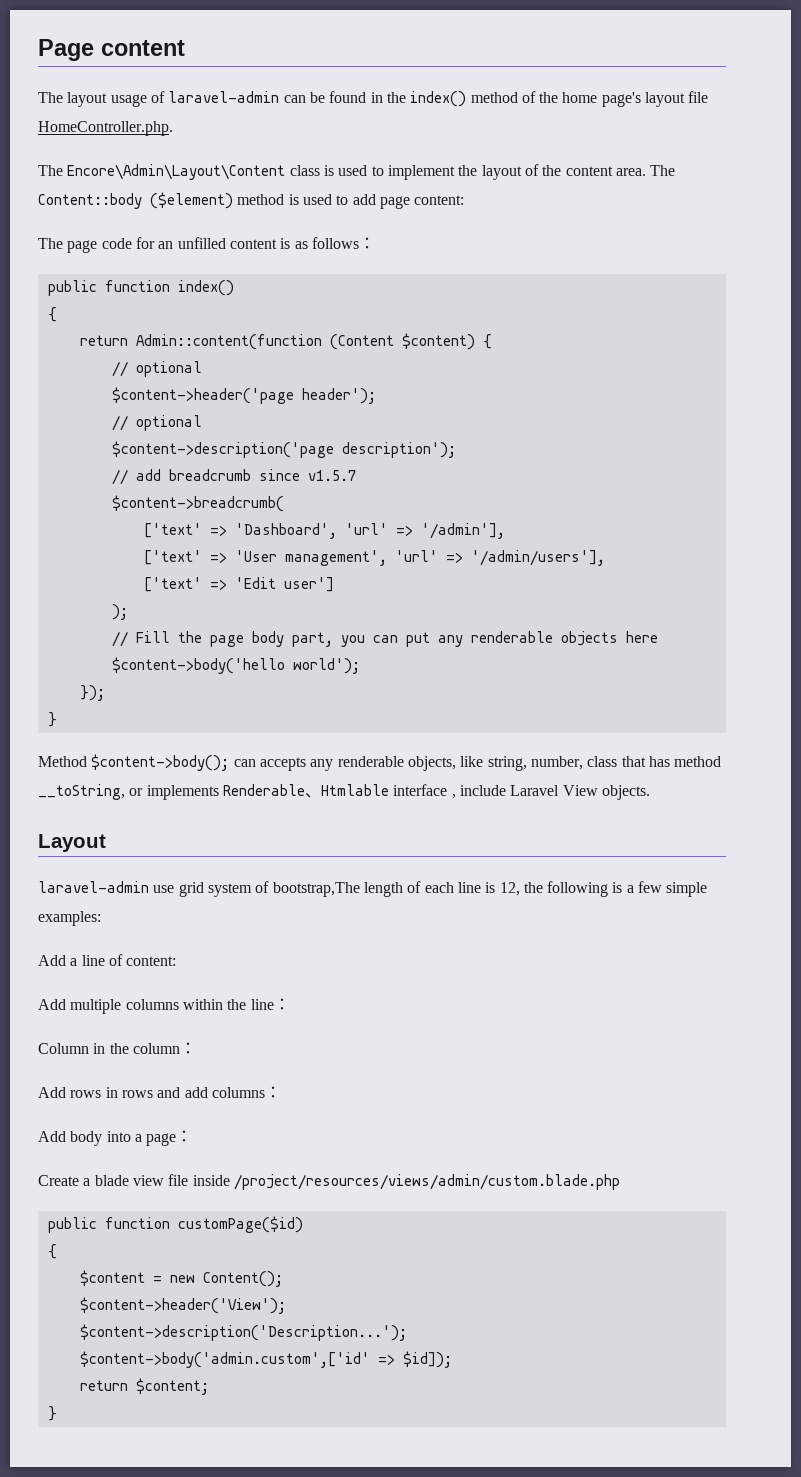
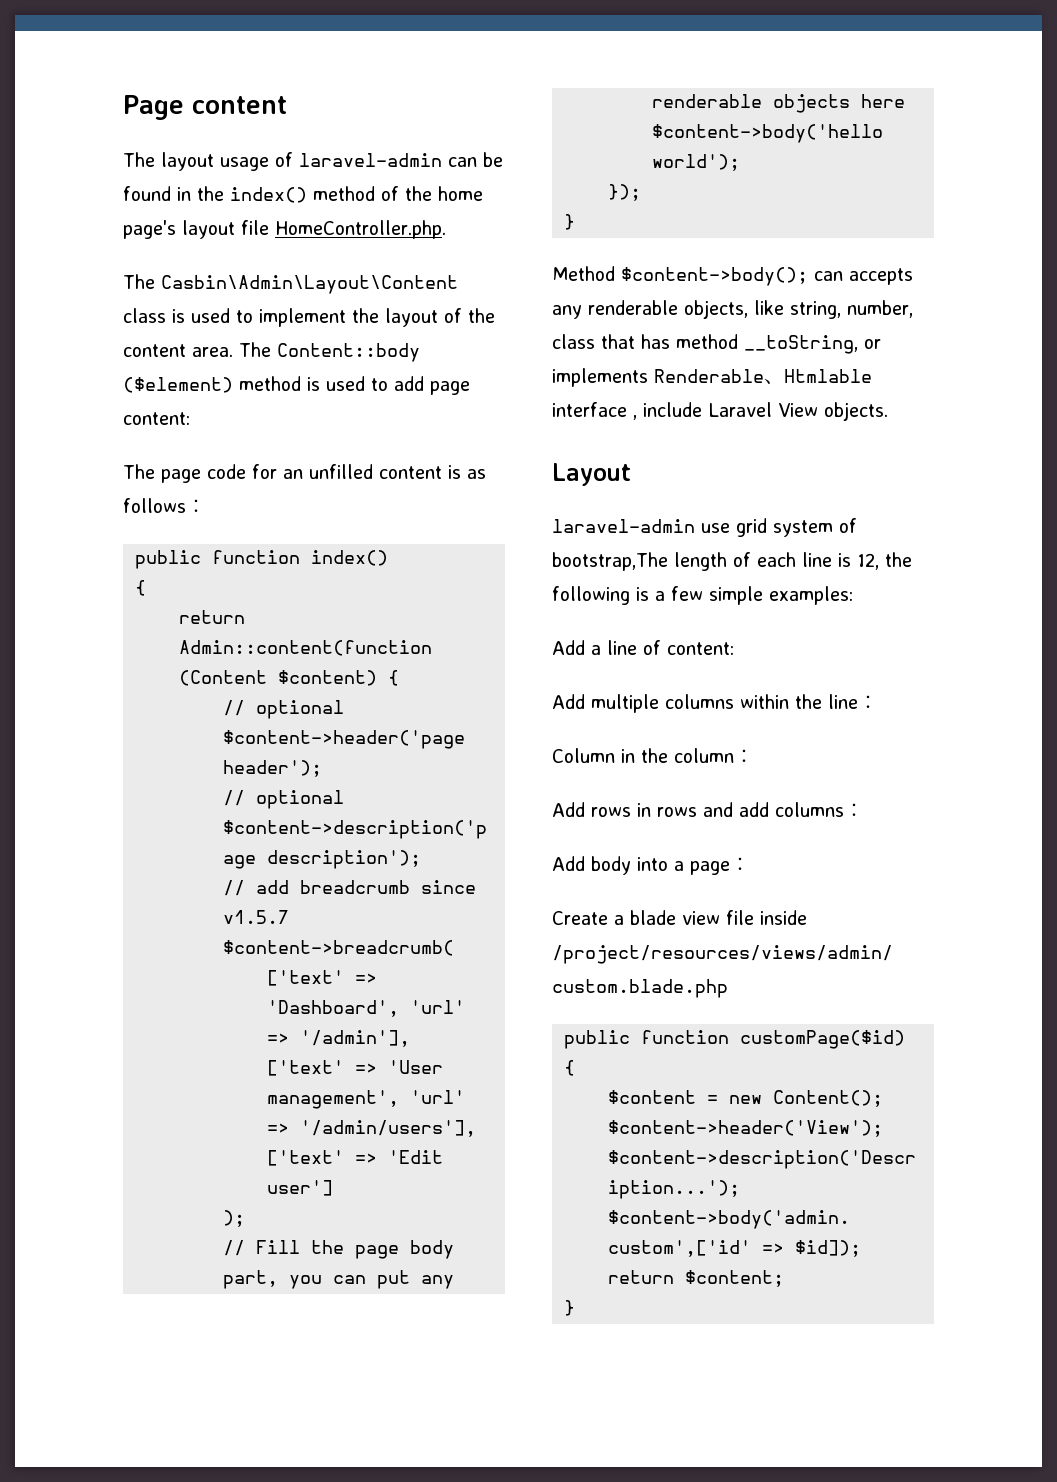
[67,164,286,180] Encore\Admin\Layout\Content -> [161,275,458,294] Casbin\Admin\Layout\Content

